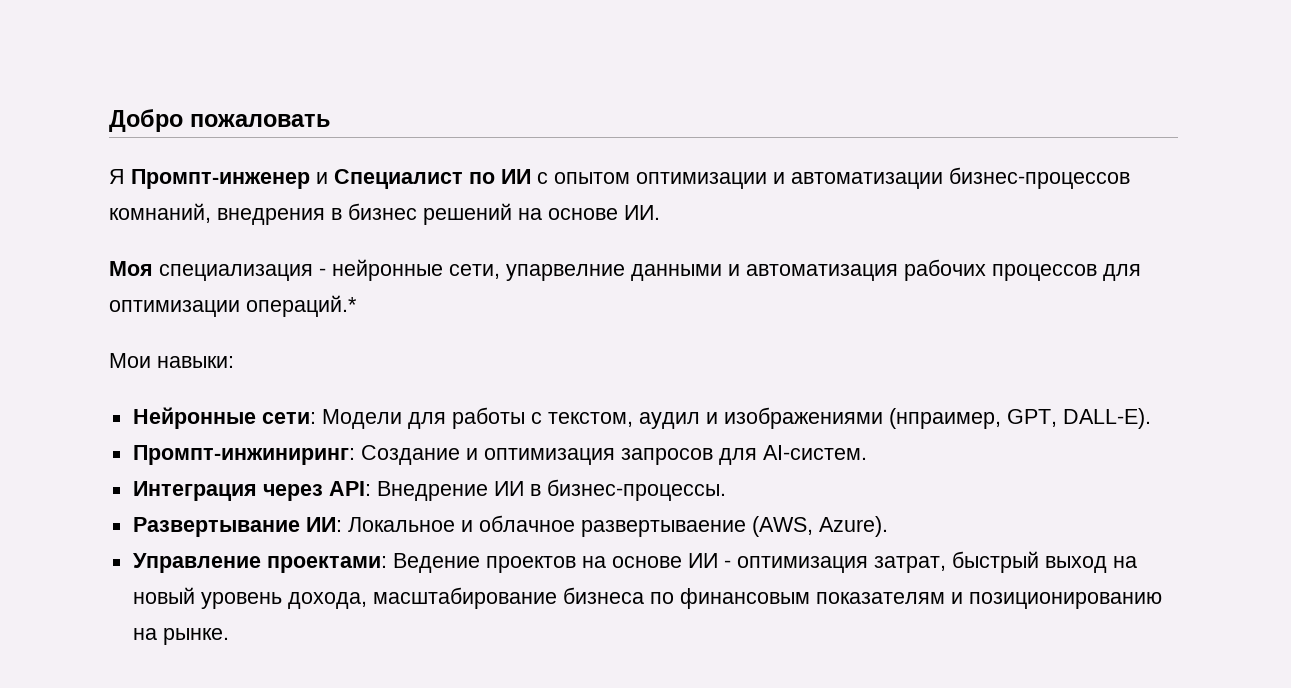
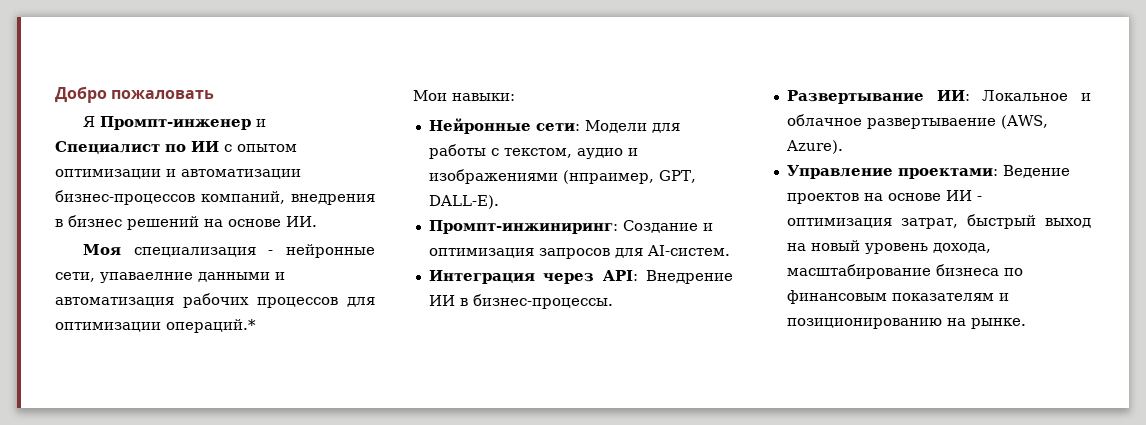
[109,203,211,223] комнаний, -> [201,191,285,204] компаний,
[506,264,625,281] упарвелние -> [100,272,193,283] упаваелние
[638,412,700,429] аудил -> [576,148,623,159] аудио

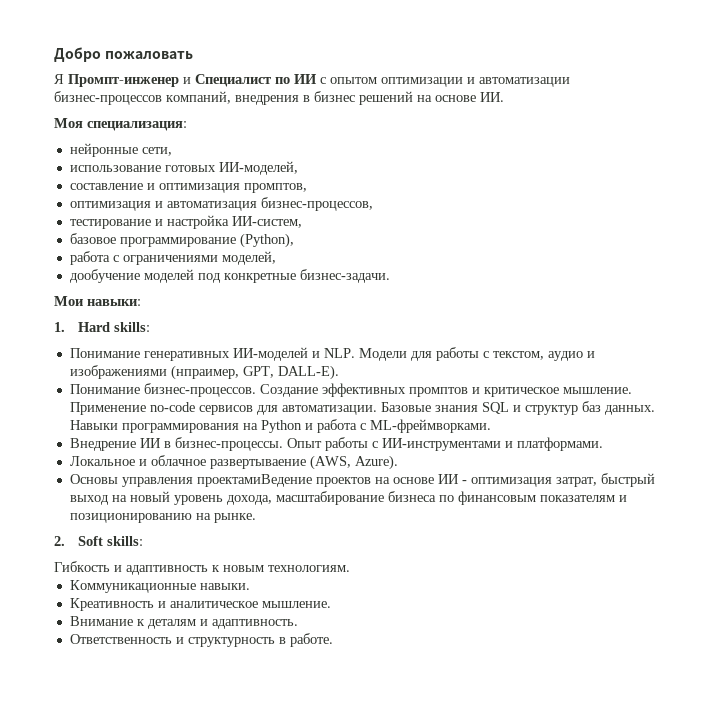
[133,247,274,257] специализация - -> [87,121,187,131] специализация: //
[100,272,285,283] [55,293,375,308] [55,319,256,333] [413,90,515,101] [428,118,580,134] упаваелние данными и автоматизация рабочих процессов для оптимизации операций.* // Мои навыки: // Нейронные сети: -> [69,161,298,175] [69,183,307,193] [69,197,373,211] [69,215,302,229] [69,233,294,248] [69,251,276,265] [69,269,390,283] [54,296,141,306] [54,322,151,332] [69,347,355,361] // использование готовых ИИ-моделей, // составление и оптимизация промптов, // оптимизация и автоматизация бизнес-процессов, // тестирование и настройка ИИ-систем, // базовое программирование (Python), // работа с ограничениями моделей, // дообучение моделей под конкретные бизнес-задачи. // Мои навыки: // 1. Hard skills: // Понимание генеративных ИИ-моделей и NLP.
[428,220,713,234] [428,245,730,259] [428,270,733,284] [428,294,613,309] [786,90,970,104] Промпт-инжиниринг: Создание и оптимизация запросов для AI-систем. // Интеграция через API: Внедрение ИИ в бизнес-процессы. // Развертывание ИИ: -> [69,383,632,397] [69,401,655,415] [69,419,491,433] [69,437,603,451] Понимание бизнес-процессов. Создание эффективных промптов и критическое мышление. Применение no-code сервисов для автоматизации. Базовые знания SQL и структур баз данных. Навыки программирования на Python и работа с ML-фреймворками. // Внедрение ИИ в бизнес-процессы. Опыт работы с ИИ-инструментами и платформами. //
[786,165,1070,179] Управление проектами: Ведение -> [69,474,312,487] Основы управления проектамиВедение
(1026, 323) none -> [54,536,144,546] [54,561,350,575] [69,580,250,593] [69,598,331,611] [69,616,298,629] [69,633,333,647] // 2. Soft skills: // Гибкость и адаптивность к новым технологиям. // Коммуникационные навыки. // Креативность и аналитическое мышление. // Внимание к деталям и адаптивность. // Ответственность и структурность в работе.

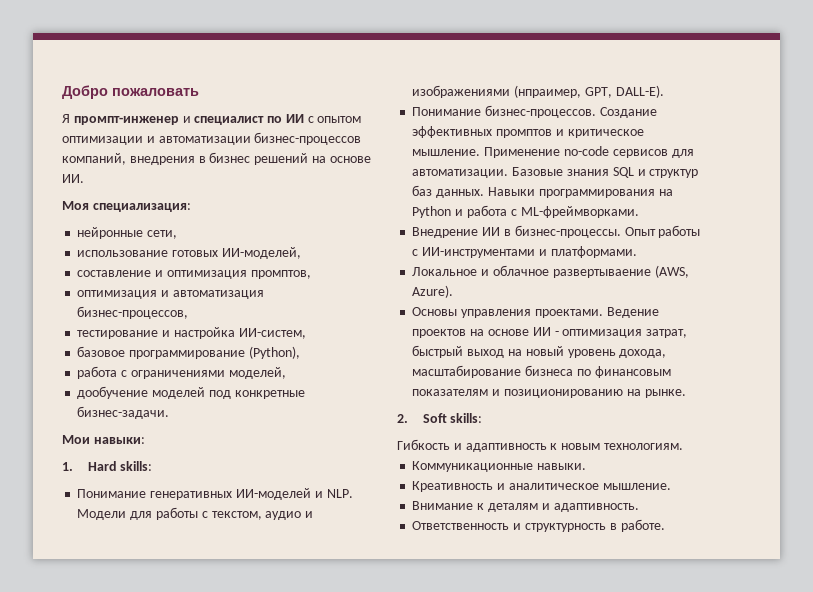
[68,74,271,87] Промпт-инженер и Специалист -> [73,116,265,125] промпт-инженер и специалист
[196,474,312,487] проектамиВедение -> [534,307,659,318] проектами. Ведение

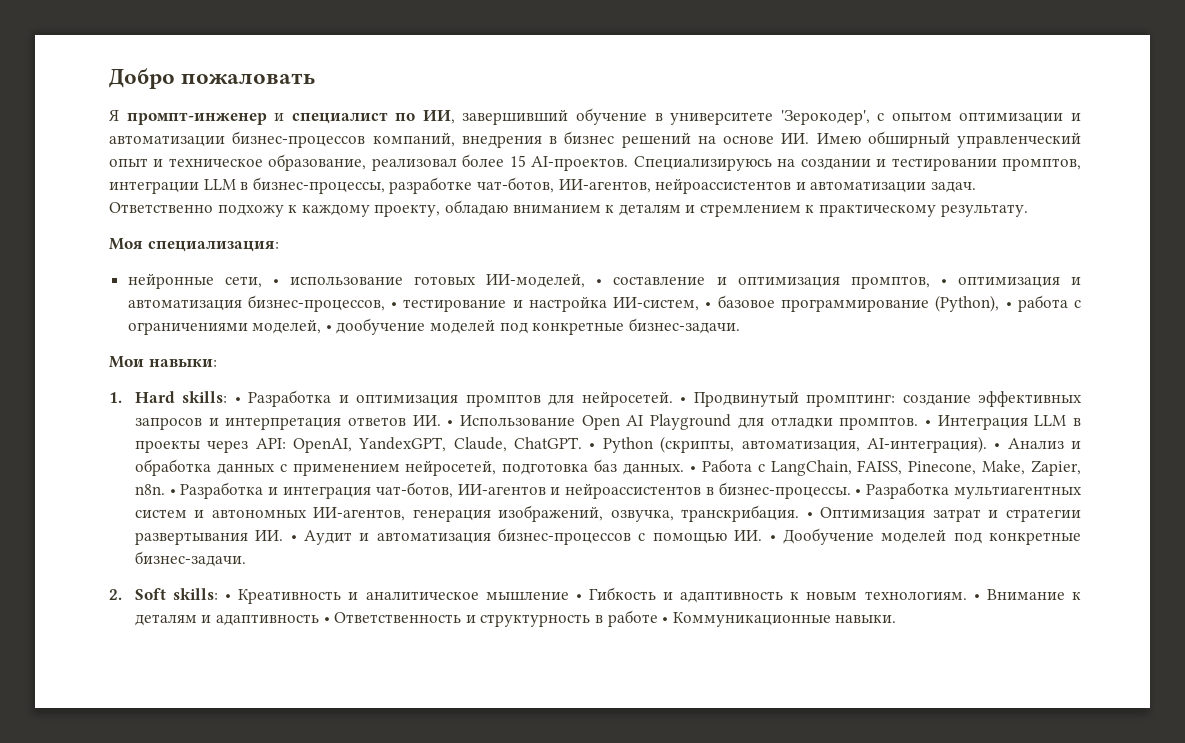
[285,114,304,123] ИИ -> [422,108,870,125] ИИ, завершивший обучение в университете 'Зерокодер',
(84, 178) none -> [816,131,1081,148] [109,154,1081,171] [109,177,976,194] [109,200,1028,217] Имею обширный управленческий опыт и техническое образование, реализовал более 15 AI-проектов. Специализируюсь на создании и тестировании промптов, интеграции LLM в бизнес-процессы, разработке чат-ботов, ИИ-агентов, нейроассистентов и автоматизации задач. Ответственно подхожу к каждому проекту, обладаю вниманием к деталям и стремлением к практическому результату.
(178, 234) // -> [272,279,279,285] •
(301, 253) // -> [596,279,603,285] •
(311, 274) // -> [940,279,947,285] •
(189, 312) // -> [391,302,398,308] •
(306, 333) // -> [705,302,712,308] •
(300, 352) // -> [1005,302,1012,308] •
(286, 373) // -> [325,325,332,331] •
[77,488,353,500] [77,507,314,520] [412,85,664,98] [412,105,657,118] [412,126,644,138] [412,146,694,158] [412,167,699,178] [412,185,673,198] [412,205,639,218] [412,225,701,238] [412,246,637,258] [412,265,689,278] [412,285,454,298] [412,307,659,318] [412,327,688,338] [412,345,667,358] [412,365,671,378] [412,389,686,398] [397,413,483,423] // Понимание генеративных ИИ-моделей и NLP. Модели для работы с текстом, аудио и изображениями (нпраимер, GPT, DALL-E). // Понимание бизнес-процессов. Создание эффективных промптов и критическое мышление. Применение no-code сервисов для автоматизации. Базовые знания SQL и структур баз данных. Навыки программирования на Python и работа с ML-фреймворками. // Внедрение ИИ в бизнес-процессы. Опыт работы с ИИ-инструментами и платформами. // Локальное и облачное развертываение (AWS, Azure). // Основы управления проектами. Ведение проектов на основе ИИ - оптимизация затрат, быстрый выход на новый уровень дохода, масштабирование бизнеса по финансовым показателям и позиционированию на рынке. // 2. Soft skills: // -> [234,390,1082,407] [134,414,1081,430] [134,436,1081,453] [134,459,1081,476] [134,482,1082,499] [134,505,1081,522] [134,528,1081,545] [134,551,246,567] [109,588,582,604] • Разработка и оптимизация промптов для нейросетей. • Продвинутый промптинг: создание эффективных запросов и интерпретация ответов ИИ. • Использование Open AI Playground для отладки промптов. • Интеграция LLM в проекты через API: OpenAI, YandexGPT, Claude, ChatGPT. • Python (скрипты, автоматизация, AI-интеграция). • Анализ и обработка данных с применением нейросетей, подготовка баз данных. • Работа с LangChain, FAISS, Pinecone, Make, Zapier, n8n. • Разработка и интеграция чат-ботов, ИИ-агентов и нейроассистентов в бизнес-процессы. • Разработка мультиагентных систем и автономных ИИ-агентов, генерация изображений, озвучка, транскрибация. • Оптимизация затрат и стратегии развертывания ИИ. • Аудит и автоматизация бизнес-процессов с помощью ИИ. • Дообучение моделей под конкретные бизнес-задачи. // 2. Soft skills: • Креативность и аналитическое мышление •
[412,461,587,472] [412,481,671,492] // Коммуникационные навыки. // Креативность и аналитическое мышление. // -> [973,594,980,600] •
[553,503,639,512] адаптивность. // -> [216,614,330,626] адаптивность •
[620,519,665,532] работе. -> [607,610,897,627] работе • Коммуникационные навыки.

